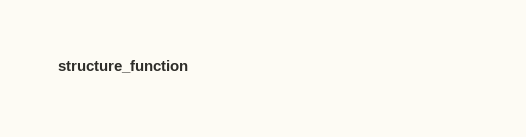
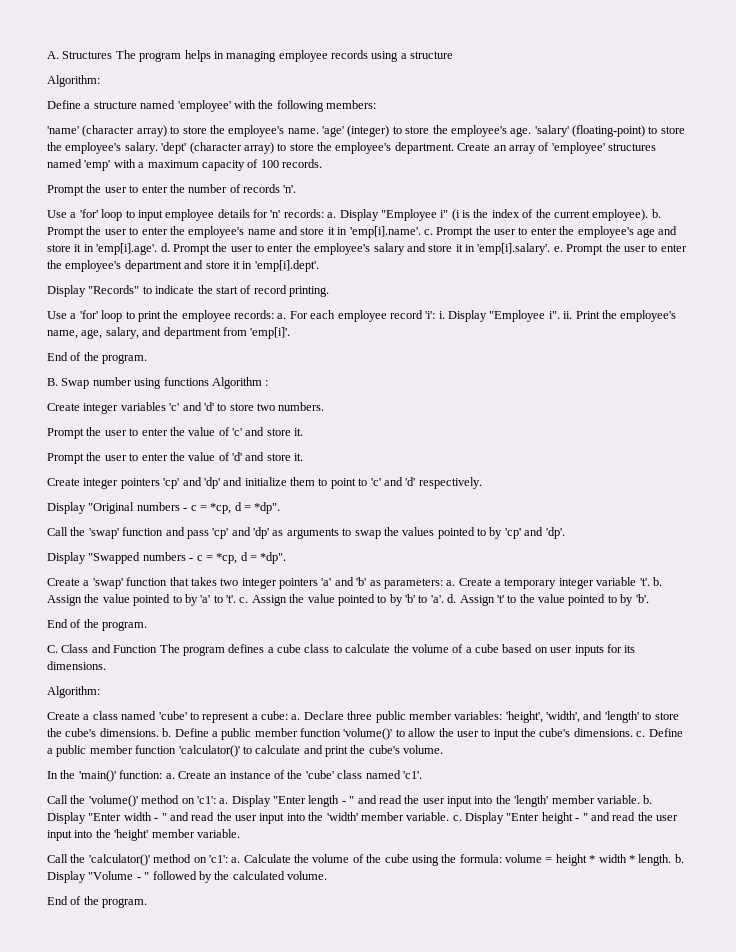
[58,60,188,73] structure_function -> [47,50,454,62] [47,75,100,87] [47,100,376,112] [47,125,685,137] [47,142,656,154] [47,159,322,171] [47,184,297,196] [47,209,661,221] [47,226,678,238] [47,243,687,255] [47,260,319,272] [47,285,329,297] [47,310,677,322] [47,327,291,339] [47,352,148,364] [47,377,269,389] [47,402,325,414] [47,427,304,439] [47,452,304,464] [47,477,482,489] [47,502,281,514] [47,527,565,539] [47,552,287,564] [47,577,662,589] [47,594,649,606] [47,619,148,631] [47,644,636,656] [47,661,106,670] [47,686,100,698] [47,711,679,723] [47,728,683,740] [47,745,444,757] [47,770,422,782] [47,795,653,807] [47,812,678,824] [47,829,240,841] [47,854,684,866] [47,871,327,883] [47,896,148,908] A. Structures The program helps in managing employee records using a structure // Algorithm: // Define a structure named 'employee' with the following members: // 'name' (character array) to store the employee's name. 'age' (integer) to store the employee's age. 'salary' (floating-point) to store the employee's salary. 'dept' (character array) to store the employee's department. Create an array of 'employee' structures named 'emp' with a maximum capacity of 100 records. // Prompt the user to enter the number of records 'n'. // Use a 'for' loop to input employee details for 'n' records: a. Display "Employee i" (i is the index of the current employee). b. Prompt the user to enter the employee's name and store it in 'emp[i].name'. c. Prompt the user to enter the employee's age and store it in 'emp[i].age'. d. Prompt the user to enter the employee's salary and store it in 'emp[i].salary'. e. Prompt the user to enter the employee's department and store it in 'emp[i].dept'. // Display "Records" to indicate the start of record printing. // Use a 'for' loop to print the employee records: a. For each employee record 'i': i. Display "Employee i". ii. Print the employee's name, age, salary, and department from 'emp[i]'. // End of the program. // B. Swap number using functions Algorithm : // Create integer variables 'c' and 'd' to store two numbers. // Prompt the user to enter the value of 'c' and store it. // Prompt the user to enter the value of 'd' and store it. // Create integer pointers 'cp' and 'dp' and initialize them to point to 'c' and 'd' respectively. // Display "Original numbers - c = *cp, d = *dp". // Call the 'swap' function and pass 'cp' and 'dp' as arguments to swap the values pointed to by 'cp' and 'dp'. // Display "Swapped numbers - c = *cp, d = *dp". // Create a 'swap' function that takes two integer pointers 'a' and 'b' as parameters: a. Create a temporary integer variable 't'. b. Assign the value pointed to by 'a' to 't'. c. Assign the value pointed to by 'b' to 'a'. d. Assign 't' to the value pointed to by 'b'. // End of the program. // C. Class and Function The program defines a cube class to calculate the volume of a cube based on user inputs for its dimensions. // Algorithm: // Create a class named 'cube' to represent a cube: a. Declare three public member variables: 'height', 'width', and 'length' to store the cube's dimensions. b. Define a public member function 'volume()' to allow the user to input the cube's dimensions. c. Define a public member function 'calculator()' to calculate and print the cube's volume. // In the 'main()' function: a. Create an instance of the 'cube' class named 'c1'. // Call the 'volume()' method on 'c1': a. Display "Enter length - " and read the user input into the 'length' member variable. b. Display "Enter width - " and read the user input into the 'width' member variable. c. Display "Enter height - " and read the user input into the 'height' member variable. // Call the 'calculator()' method on 'c1': a. Calculate the volume of the cube using the formula: volume = height * width * length. b. Display "Volume - " followed by the calculated volume. // End of the program.

